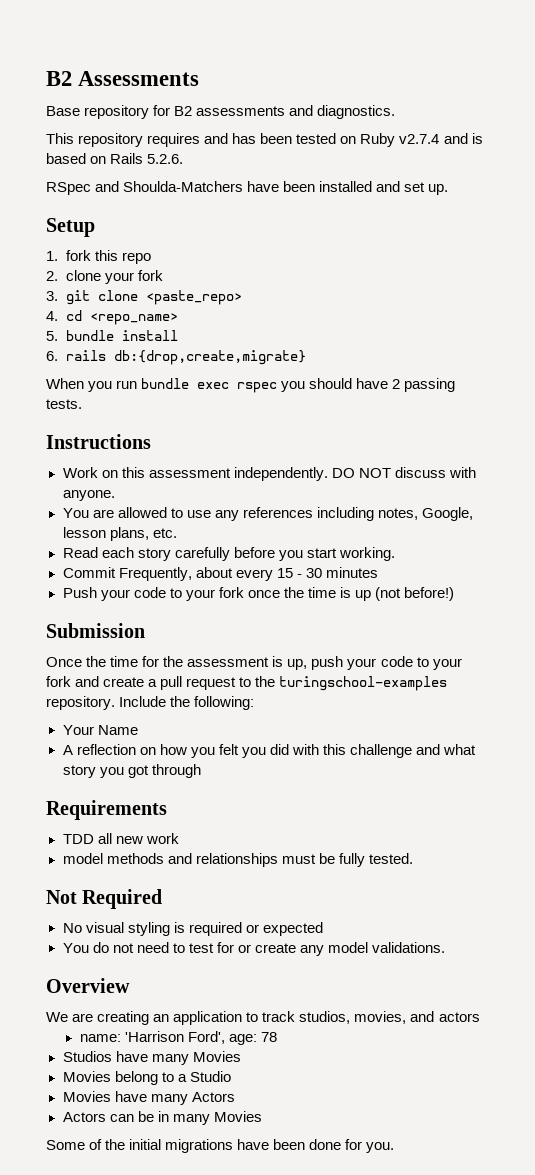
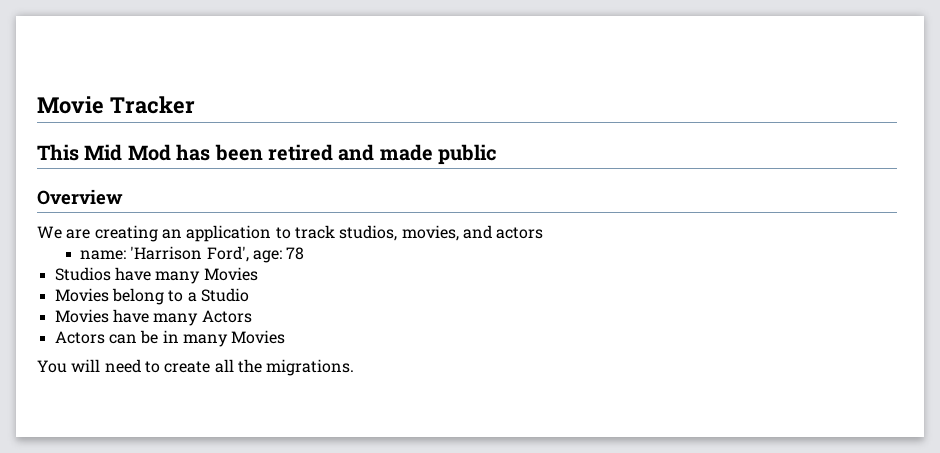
[46,71,200,86] [46,105,396,119] [46,133,483,147] [46,153,184,164] [46,181,449,195] [46,218,95,237] [46,250,151,264] [46,270,163,284] [46,290,242,305] [46,310,178,325] [46,330,178,341] [46,350,306,365] [46,378,456,393] [46,399,82,409] [46,434,151,449] [62,467,476,481] [62,490,115,501] [62,507,473,521] [62,527,177,541] [62,547,395,561] [62,567,378,581] [62,587,455,601] [46,623,145,638] [46,656,462,670] [46,676,448,691] [46,696,255,710] [62,725,138,735] [62,744,477,758] [62,764,201,778] [46,800,167,820] [62,833,179,844] [62,853,413,867] [46,889,163,909] [62,922,323,936] [62,942,446,956] B2 Assessments // Base repository for B2 assessments and diagnostics. // This repository requires and has been tested on Ruby v2.7.4 and is based on Rails 5.2.6. // RSpec and Shoulda-Matchers have been installed and set up. // Setup // 1. fork this repo // 2. clone your fork // 3. git clone <paste_repo> // 4. cd <repo_name> // 5. bundle install // 6. rails db:{drop,create,migrate} // When you run bundle exec rspec you should have 2 passing tests. // Instructions // Work on this assessment independently. DO NOT discuss with anyone. // You are allowed to use any references including notes, Google, lesson plans, etc. // Read each story carefully before you start working. // Commit Frequently, about every 15 - 30 minutes // Push your code to your fork once the time is up (not before!) // Submission // Once the time for the assessment is up, push your code to your fork and create a pull request to the turingschool-examples repository. Include the following: // Your Name // A reflection on how you felt you did with this challenge and what story you got through // Requirements // TDD all new work // model methods and relationships must be fully tested. // Not Required // No visual styling is required or expected // You do not need to test for or create any model validations. -> [37,96,195,114] [37,144,498,165] Movie Tracker // This Mid Mod has been retired and made public
[46,1139,395,1153] Some of the initial migrations have been done for you. -> [37,359,355,376] You will need to create all the migrations.

